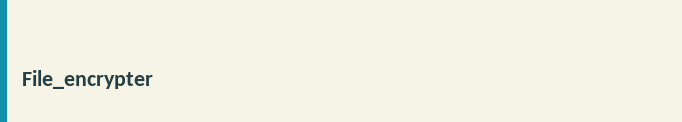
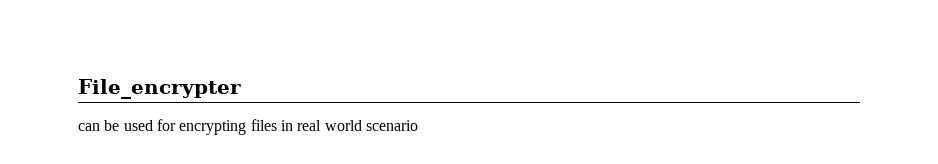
(153, 79) none -> [78,119,418,135] // can be used for encrypting files in real world scenario

